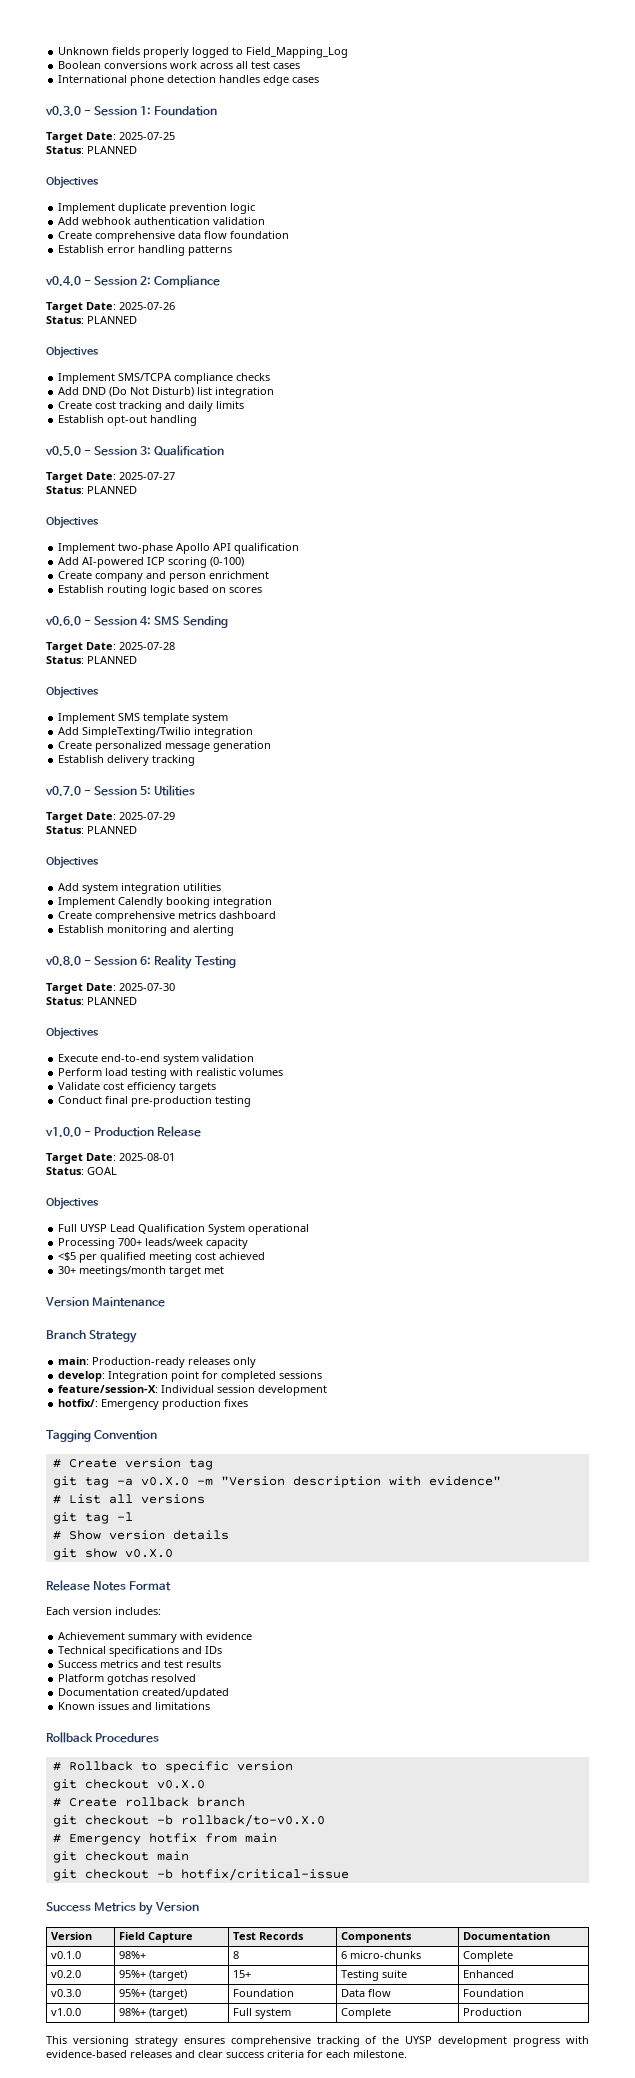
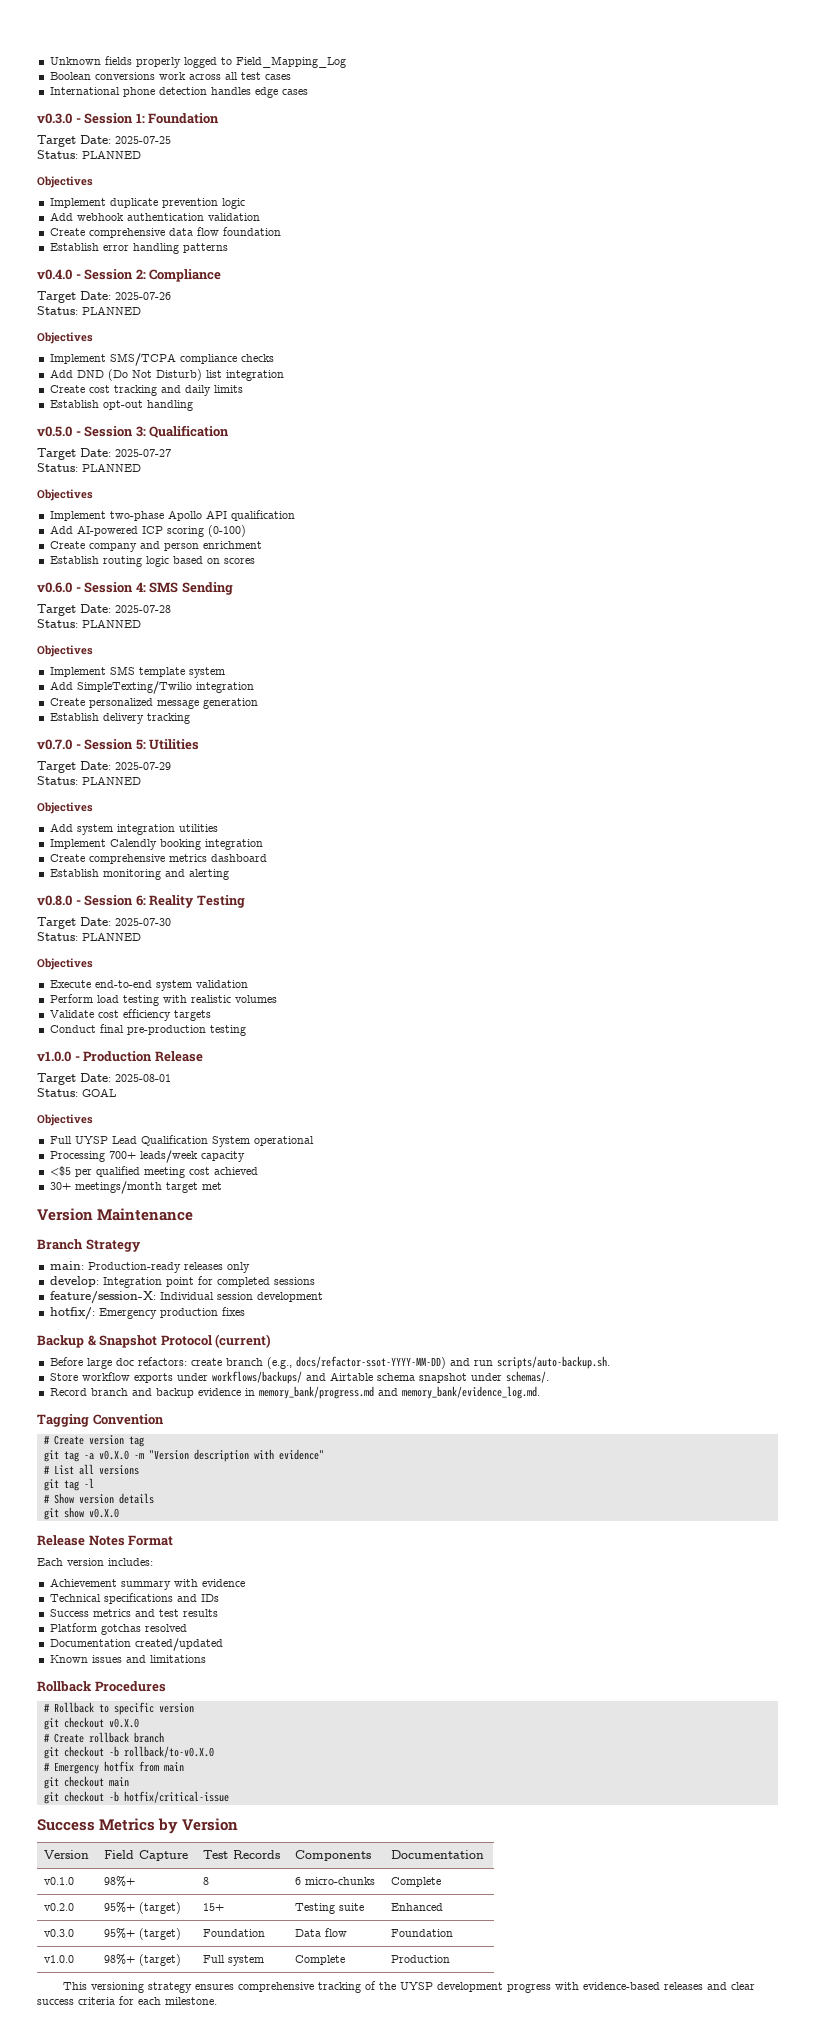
(249, 1403) none -> [37,1334,272,1348] [49,1356,610,1369] [49,1371,549,1384] [49,1386,540,1399] // Backup & Snapshot Protocol (current) // Before large doc refactors: create branch (e.g., docs/refactor-ssot-YYYY-MM-DD) and run scripts/auto-backup.sh. // Store workflow exports under workflows/backups/ and Airtable schema snapshot under schemas/. // Record branch and backup evidence in memory_bank/progress.md and memory_bank/evidence_log.md.

